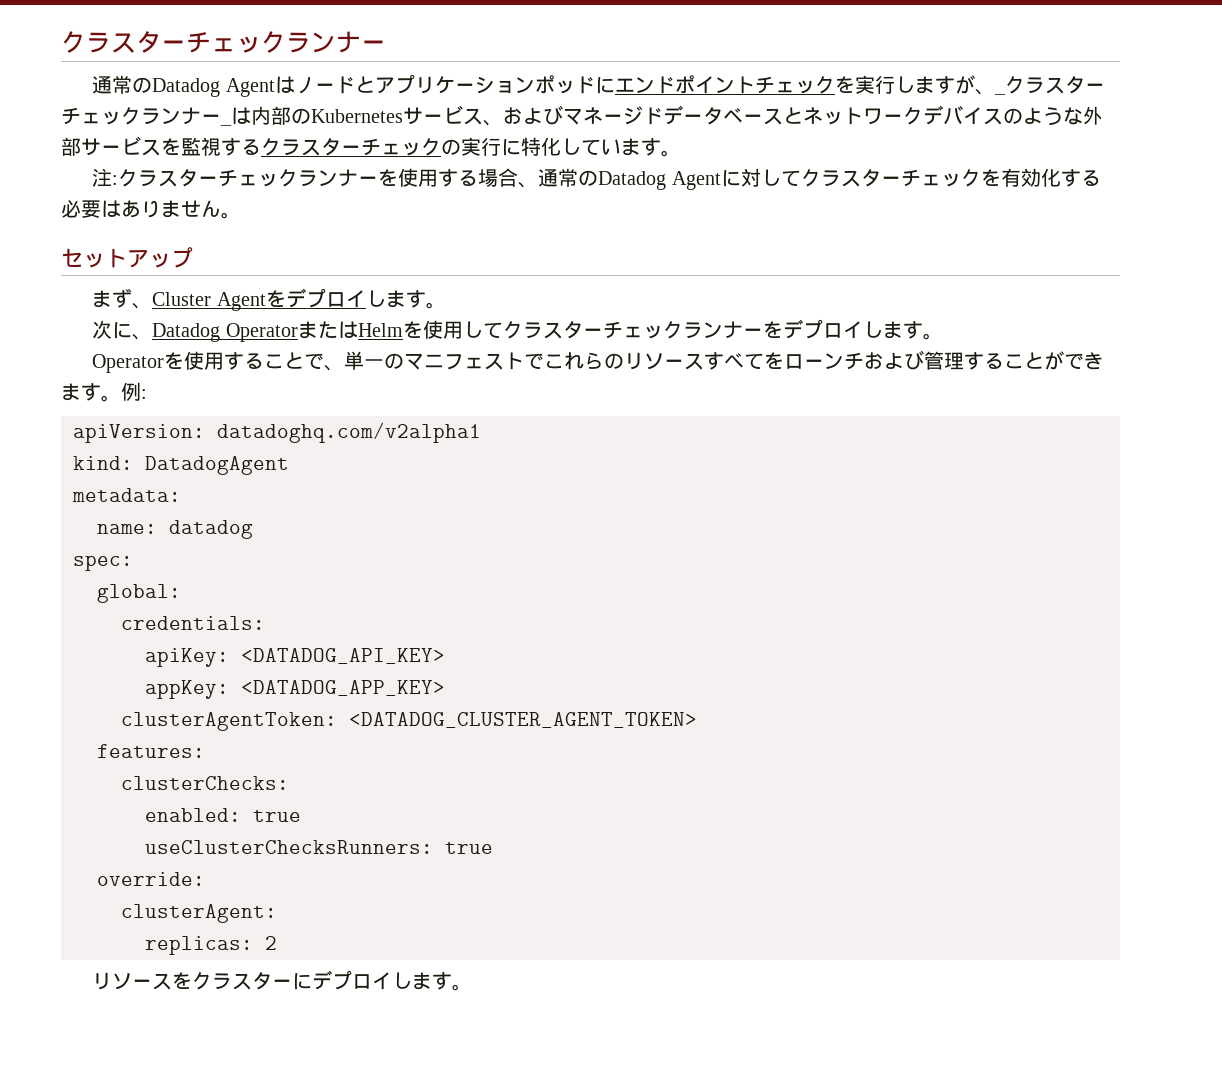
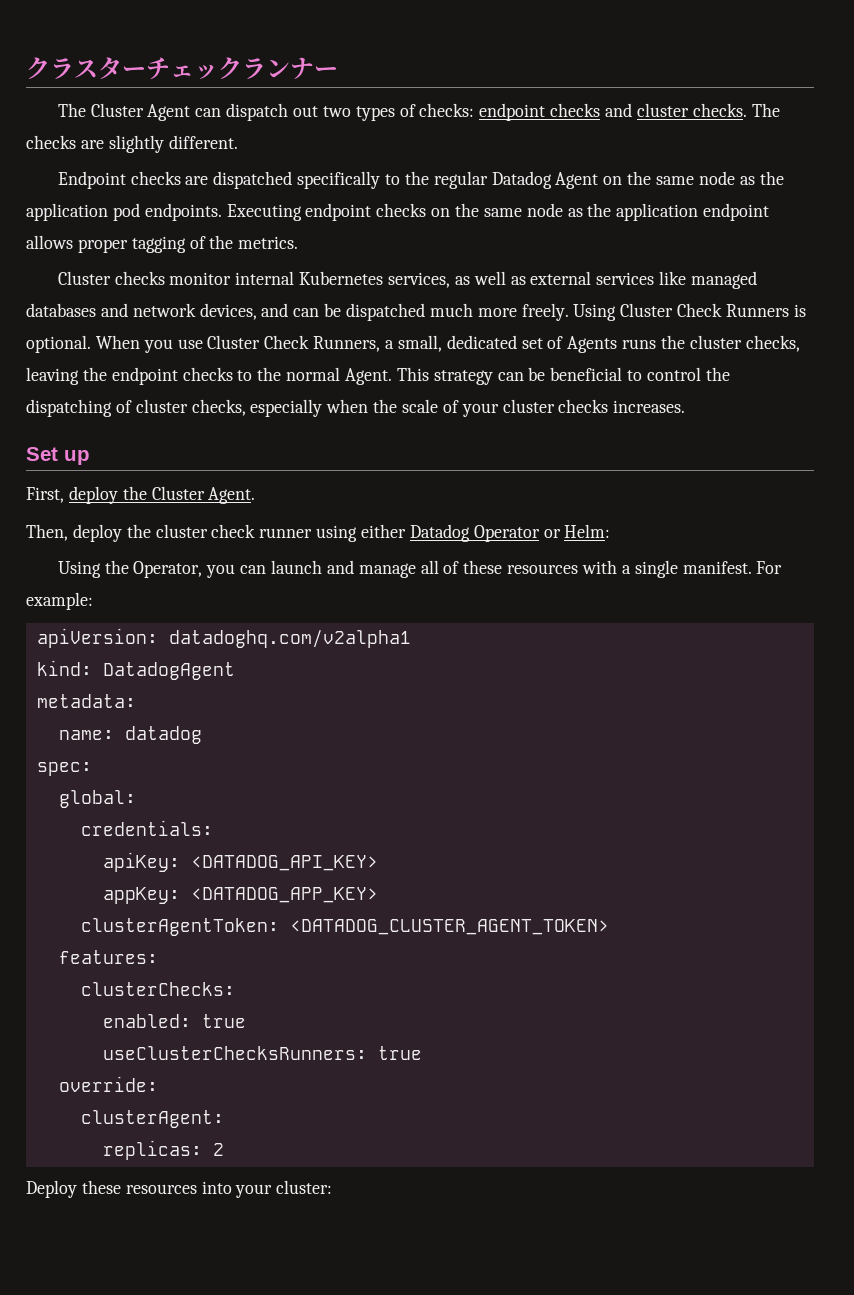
[92,74,1105,97] [61,107,221,125] [220,105,1103,126] [61,136,681,157] [92,168,1101,190] [61,200,241,219] [61,247,193,268] [92,288,446,311] [92,319,943,342] [92,350,1105,373] [61,382,147,402] 通常のDatadog Agentはノードとアプリケーションポッドにエンドポイントチェックを実行しますが、_クラスターチェックランナー_は内部のKubernetesサービス、およびマネージドデータベースとネットワークデバイスのような外部サービスを監視するクラスターチェックの実行に特化しています。 // 注:クラスターチェックランナーを使用する場合、通常のDatadog Agentに対してクラスターチェックを有効化する必要はありません。 // セットアップ // まず、Cluster Agentをデプロイします。 // 次に、Datadog OperatorまたはHelmを使用してクラスターチェックランナーをデプロイします。 // Operatorを使用することで、単一のマニフェストでこれらのリソースすべてをローンチおよび管理することができます。例: -> [57,103,780,121] [26,135,238,153] [57,171,784,189] [26,203,770,221] [26,235,299,253] [57,271,758,289] [26,303,806,321] [26,335,800,353] [26,367,730,385] [26,399,686,417] [26,447,90,465] [26,486,256,504] [26,524,611,542] [57,560,783,578] [26,592,93,610] The Cluster Agent can dispatch out two types of checks: endpoint checks and cluster checks. The checks are slightly different. // Endpoint checks are dispatched specifically to the regular Datadog Agent on the same node as the application pod endpoints. Executing endpoint checks on the same node as the application endpoint allows proper tagging of the metrics. // Cluster checks monitor internal Kubernetes services, as well as external services like managed databases and network devices, and can be dispatched much more freely. Using Cluster Check Runners is optional. When you use Cluster Check Runners, a small, dedicated set of Agents runs the cluster checks, leaving the endpoint checks to the normal Agent. This strategy can be beneficial to control the dispatching of cluster checks, especially when the scale of your cluster checks increases. // Set up // First, deploy the Cluster Agent. // Then, deploy the cluster check runner using either Datadog Operator or Helm: // Using the Operator, you can launch and manage all of these resources with a single manifest. For example:
[92,970,473,991] リソースをクラスターにデプロイします。 -> [26,1180,333,1198] Deploy these resources into your cluster:

